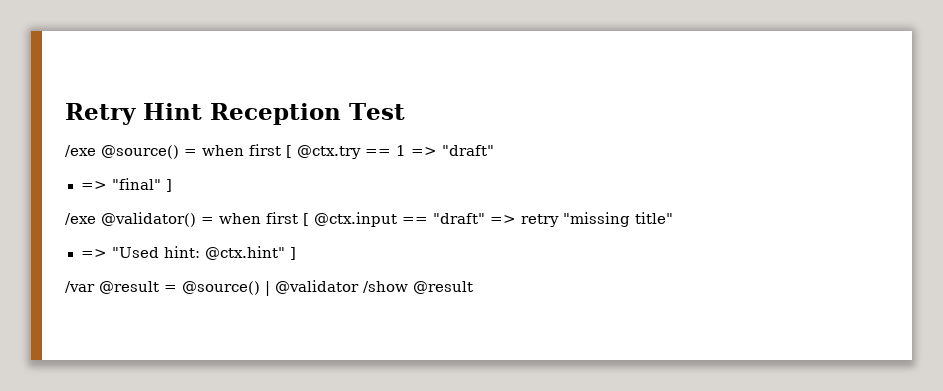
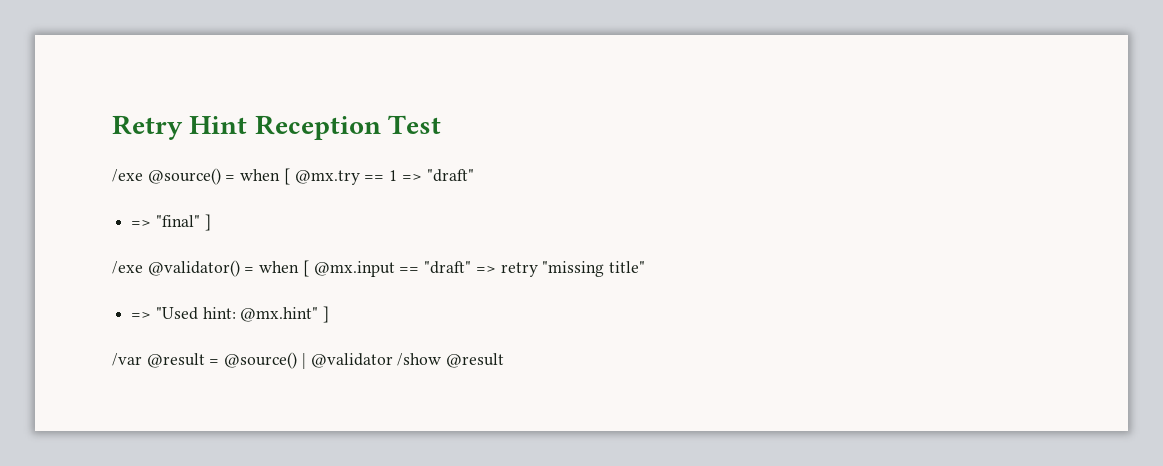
[249,144,361,159] first [ @ctx.try -> [283,168,360,185] [ @mx.try
[266,212,397,227] first [ @ctx.input -> [302,260,395,277] [ @mx.input
[204,246,285,260] @ctx.hint" -> [240,307,319,322] @mx.hint"

